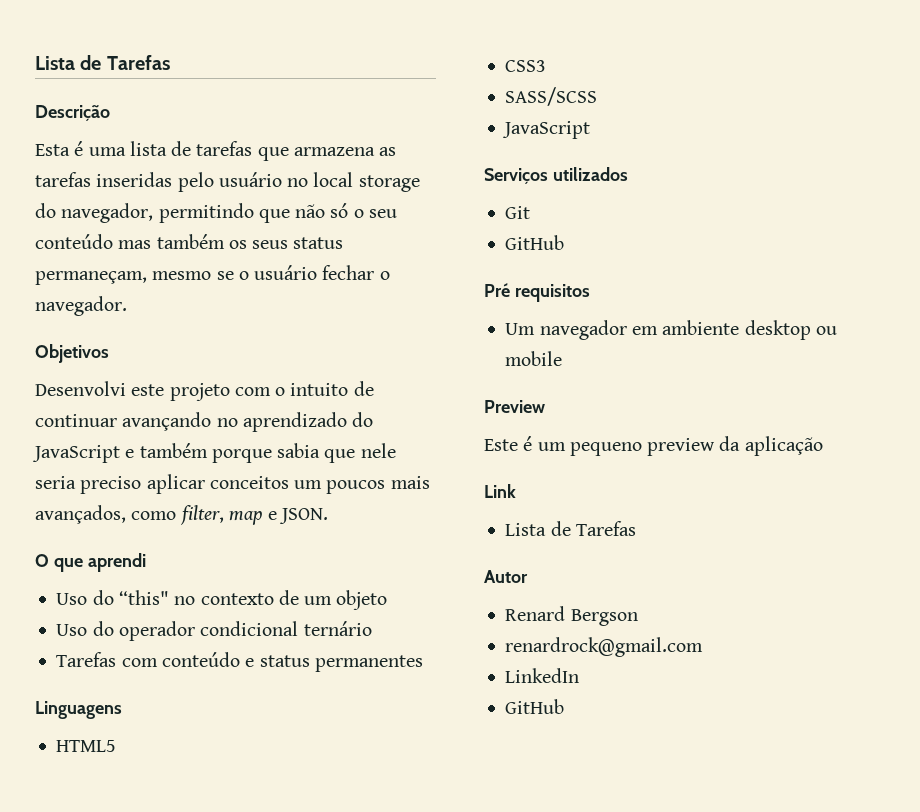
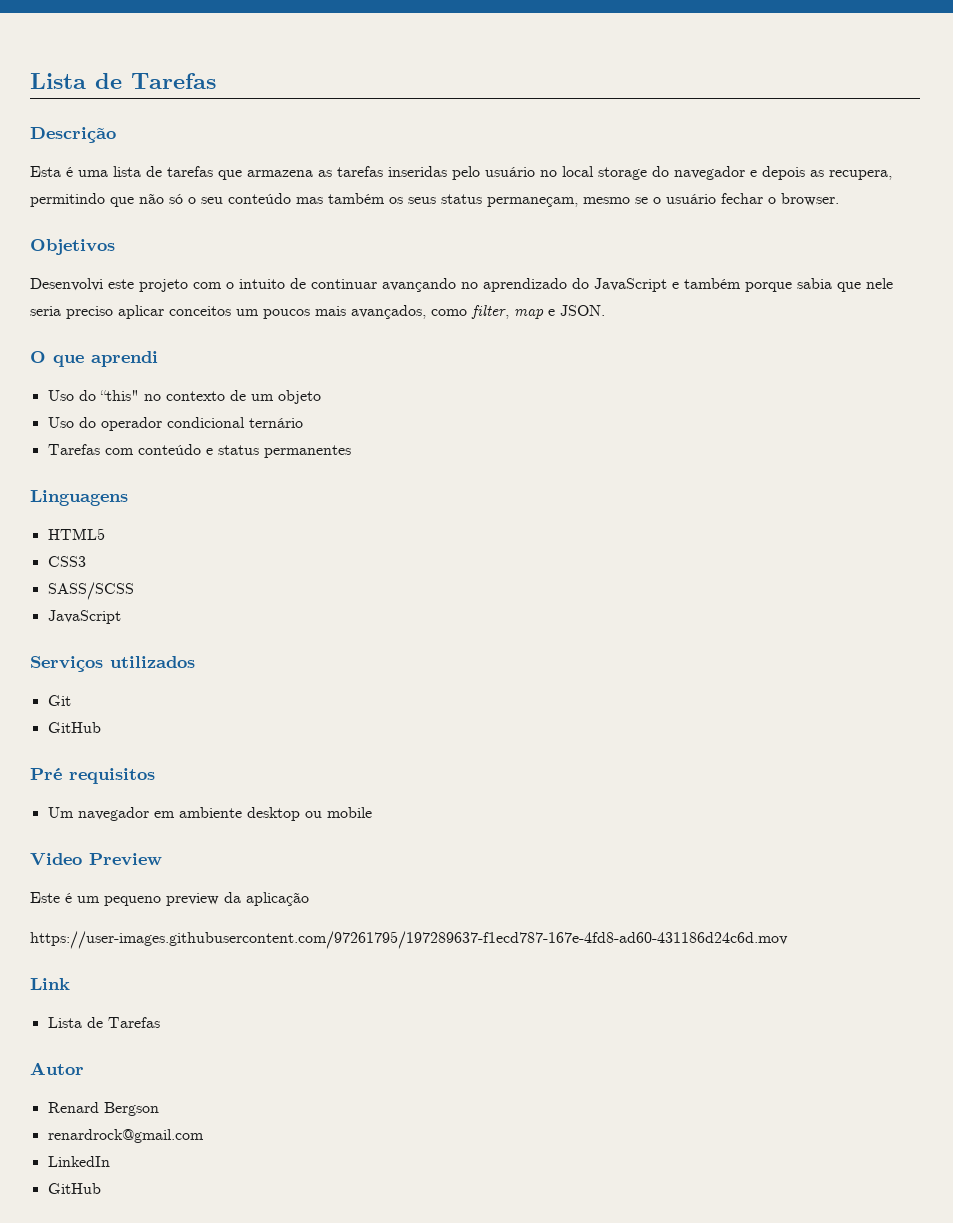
[61,203,154,223] navegador, -> [674,166,892,180] navegador e depois as recupera,
[35,296,127,316] navegador. -> [781,193,839,206] browser.
(563, 358) none -> [30,853,82,865] Video
(823, 446) none -> [30,931,788,949] // https://user-images.githubusercontent.com/97261795/197289637-f1ecd787-167e-4fd8-ad60-431186d24c6d.mov

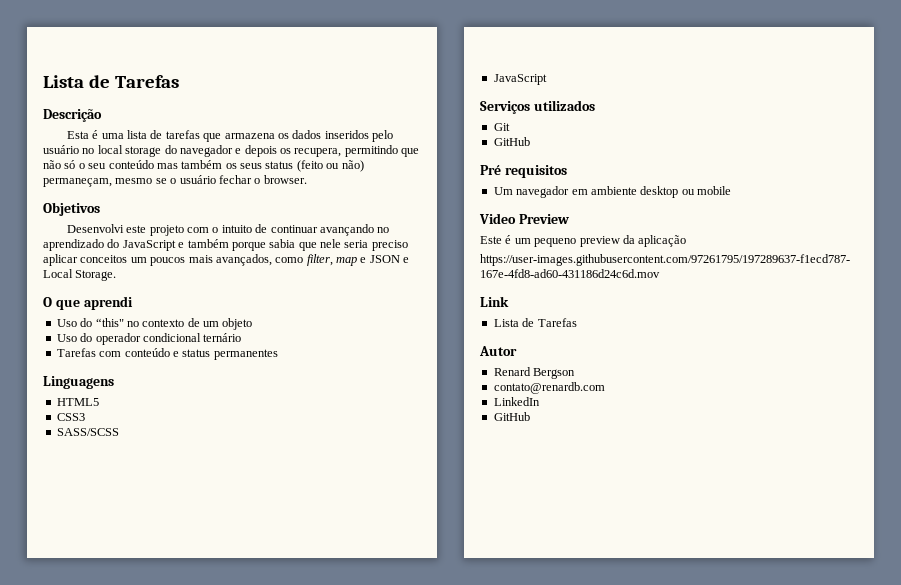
[318,166,447,177] as tarefas inseridas -> [277,130,369,139] os dados inseridos
[810,170,824,177] as -> [280,148,291,154] os
(482, 199) none -> [296,160,364,172] (feito ou não)
[560,305,605,316] JSON. -> [369,255,410,263] [43,269,117,281] JSON e Local Storage.
[47,1129,204,1143] renardrock@gmail.com -> [493,382,605,394] contato@renardb.com

